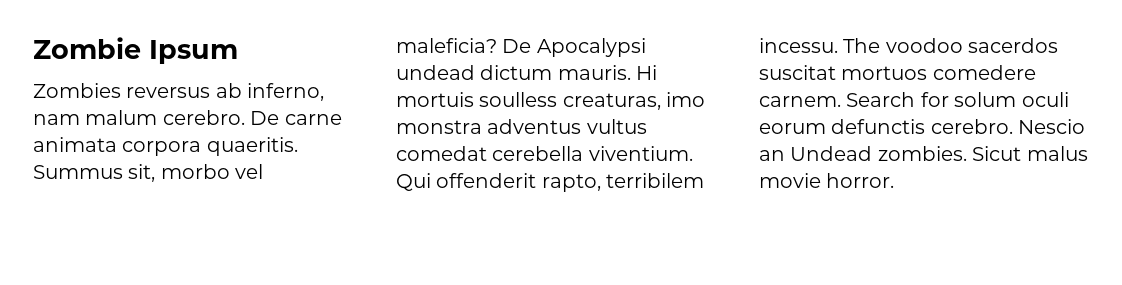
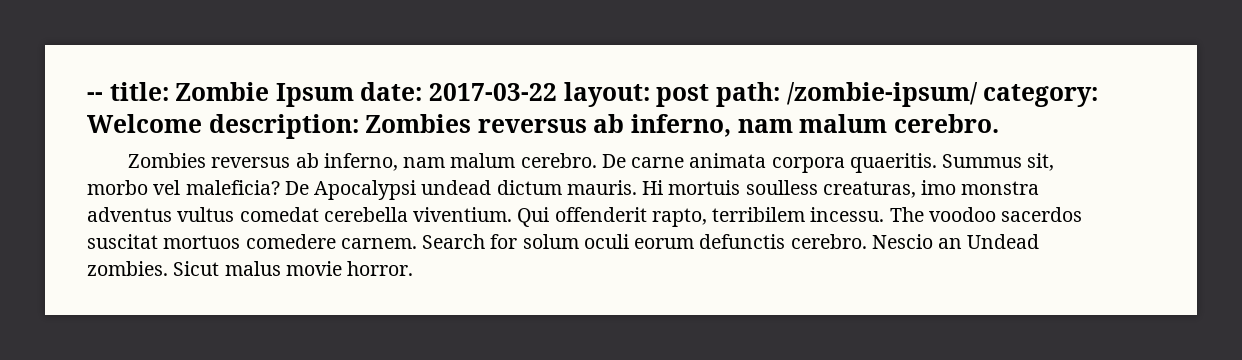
(33, 48) none -> [87,82,169,101] -- title:
(238, 52) none -> [360,82,1099,107] [87,114,999,139] date: 2017-03-22 layout: post path: /zombie-ipsum/ category: Welcome description: Zombies reversus ab inferno, nam malum cerebro.

